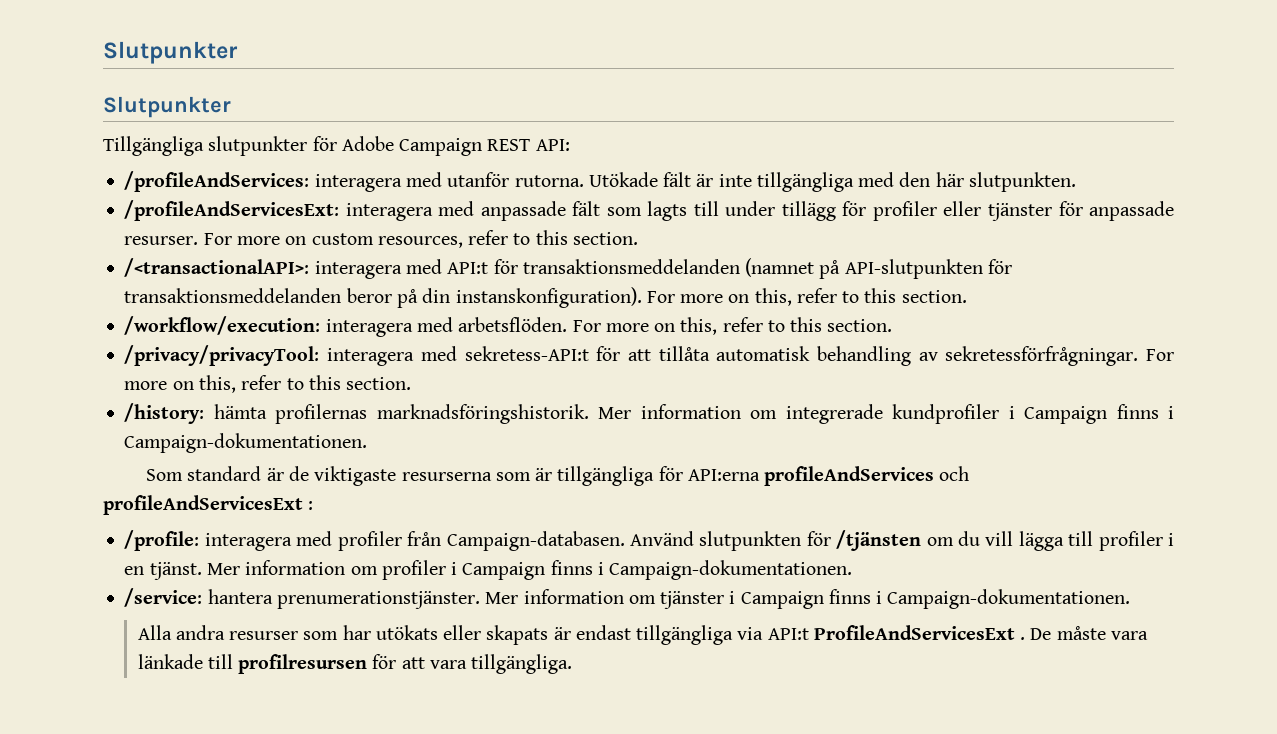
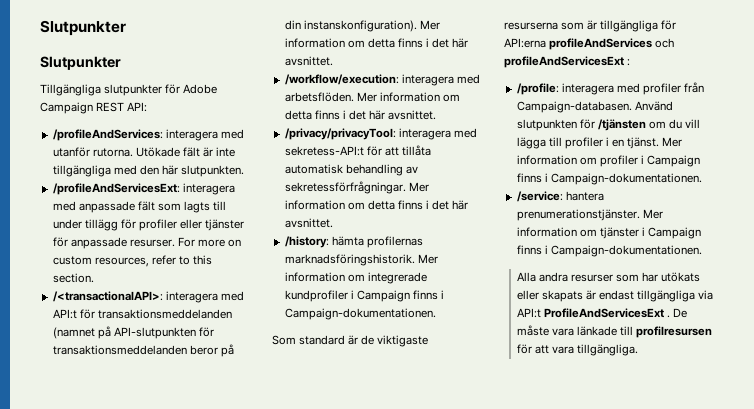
[646,288,967,306] [124,316,893,337] For more on this, refer to this section. // /workflow/execution: interagera med arbetsflöden. For more on this, refer to this section. -> [419,20,440,30] [284,38,469,48] [284,56,333,66] [284,74,480,86] [284,92,460,102] [284,110,437,120] Mer information om detta finns i det här avsnittet. // /workflow/execution: interagera med arbetsflöden. Mer information om detta finns i det här avsnittet.
[1145,349,1174,361] [124,375,412,393] For more on this, refer to this section. -> [408,182,429,192] [284,200,469,210] [284,218,333,228] Mer information om detta finns i det här avsnittet.

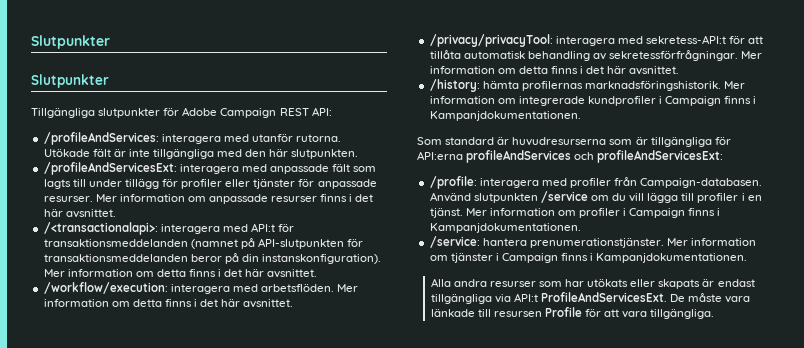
[177,237,242,247] [52,255,213,267] [52,273,94,283] [52,291,163,302] For more on custom resources, refer to this section. // /<transactionalAPI>: -> [95,194,374,204] [43,209,116,218] [43,222,158,235] Mer information om anpassade resurser finns i det här avsnittet. // /<transactionalapi>:
[284,308,436,320] Campaign-dokumentationen. -> [429,111,581,121] Kampanjdokumentationen.
[361,335,429,347] [504,22,558,30] de viktigaste resurserna -> [512,137,607,146] huvudresurserna
[504,56,631,68] profileAndServicesExt : -> [597,150,724,163] profileAndServicesExt:
[579,119,646,131] för /tjänsten -> [540,191,588,203] /service
[550,173,702,185] Campaign-dokumentationen. -> [429,223,581,233] Kampanjdokumentationen.
[550,245,702,257] Campaign-dokumentationen. -> [596,253,748,263] Kampanjdokumentationen.
[543,308,670,318] ProfileAndServicesExt . -> [540,292,667,302] ProfileAndServicesExt.
[636,326,713,338] profilresursen -> [493,307,582,317] resursen Profile

